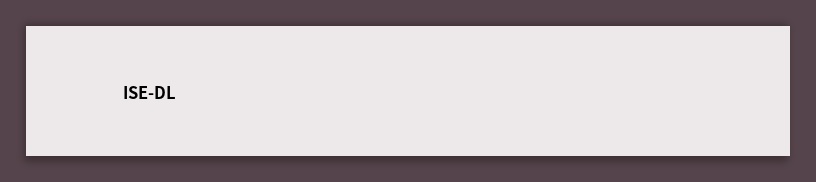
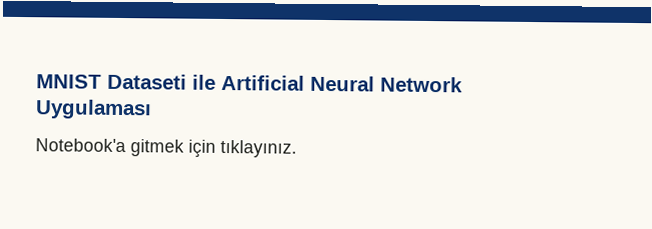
[123,86,176,99] ISE-DL -> [36,73,463,93] [35,99,152,120] [35,138,297,158] MNIST Dataseti ile Artificial Neural Network Uygulaması // Notebook'a gitmek için tıklayınız.

